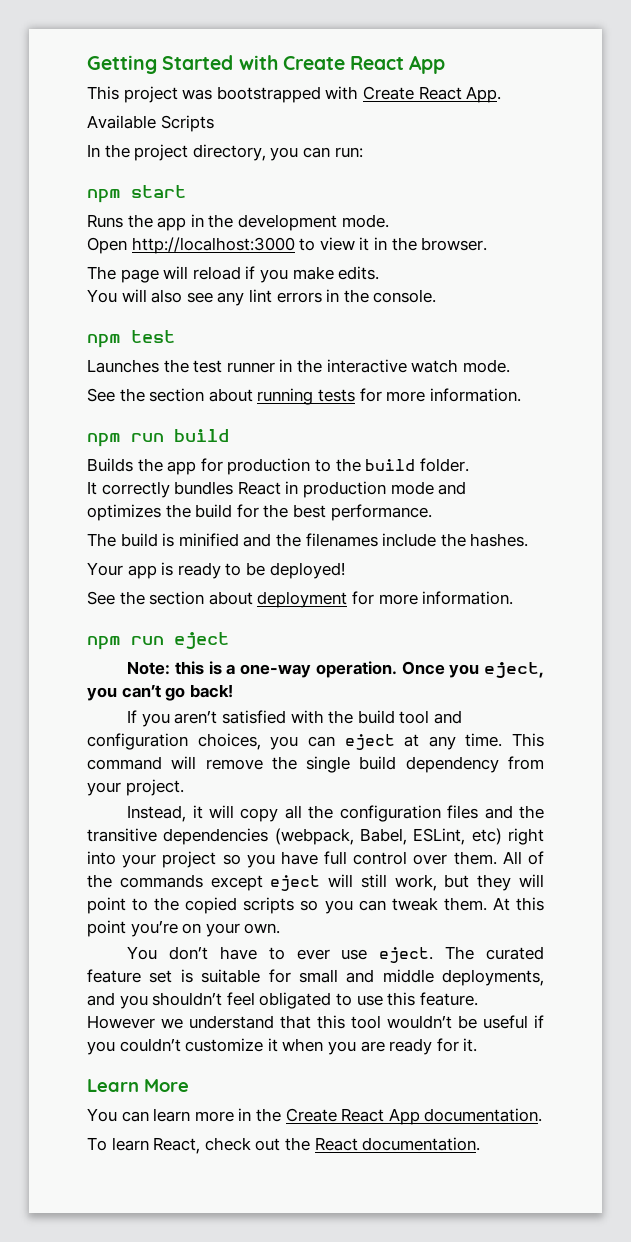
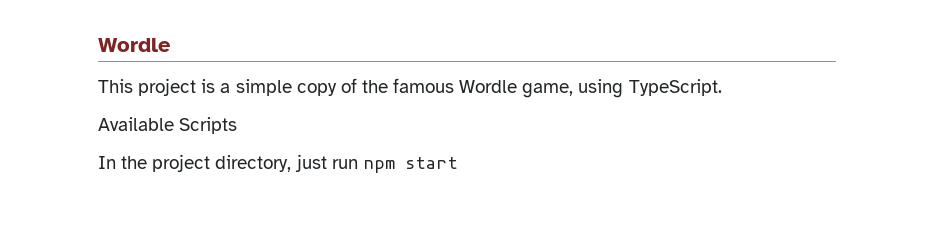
[87,55,446,74] [87,86,502,103] Getting Started with Create React App // This project was bootstrapped with Create React App. -> [98,38,171,52] [98,78,722,98] Wordle // This project is a simple copy of the famous Wordle game, using TypeScript.
[270,147,363,161] you can run: // -> [294,154,358,172] just run
[87,214,389,231] [87,237,488,254] [87,266,380,283] [87,289,437,306] [87,330,175,348] [87,359,510,373] [87,388,521,405] [87,429,229,447] [87,458,469,475] [87,481,467,498] [87,504,432,521] [87,533,529,547] [87,562,345,579] [87,591,514,608] [87,632,229,650] [127,661,544,678] [87,684,233,701] [127,710,462,727] [87,733,544,750] [87,756,544,773] [87,779,184,796] [127,805,544,822] [87,828,544,845] [87,851,544,868] [87,874,544,891] [87,897,544,914] [87,920,281,937] [127,946,544,963] [87,969,544,986] [87,992,478,1009] [87,1015,544,1029] [87,1038,478,1055] [87,1079,189,1092] [87,1108,543,1125] [87,1137,481,1154] // Runs the app in the development mode. // Open http://localhost:3000 to view it in the browser. // The page will reload if you make edits. // You will also see any lint errors in the console. // npm test // Launches the test runner in the interactive watch mode. // See the section about running tests for more information. // npm run build // Builds the app for production to the build folder. // It correctly bundles React in production mode and optimizes the build for the best performance. // The build is minified and the filenames include the hashes. // Your app is ready to be deployed! // See the section about deployment for more information. // npm run eject // Note: this is a one-way operation. Once you eject, you can’t go back! // If you aren’t satisfied with the build tool and configuration choices, you can eject at any time. This command will remove the single build dependency from your project. // Instead, it will copy all the configuration files and the transitive dependencies (webpack, Babel, ESLint, etc) right into your project so you have full control over them. All of the commands except eject will still work, but they will point to the copied scripts so you can tweak them. At this point you’re on your own. // You don’t have to ever use eject. The curated feature set is suitable for small and middle deployments, and you shouldn’t feel obligated to use this feature. However we understand that this tool wouldn’t be useful if you couldn’t customize it when you are ready for it. // Learn More // You can learn more in the Create React App documentation. // To learn React, check out the React documentation. -> (458, 163) none

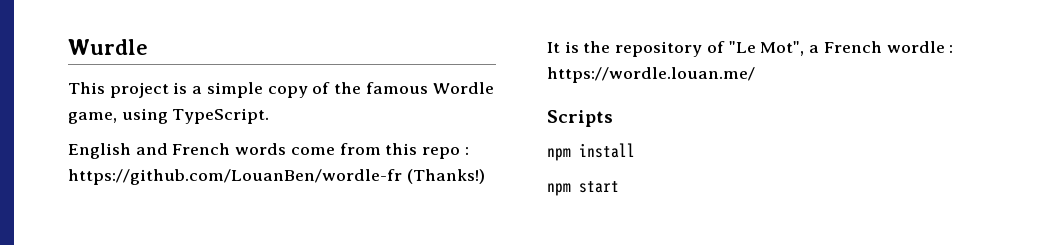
[98,38,171,52] Wordle -> [68,39,148,55] Wurdle
[98,117,238,134] [98,154,358,172] Available Scripts // In the project directory, just run -> [68,143,469,159] [68,169,485,185] [547,41,954,57] [547,67,755,83] [547,110,613,127] [547,143,635,161] English and French words come from this repo : https://github.com/LouanBen/wordle-fr (Thanks!) It is the repository of "Le Mot", a French wordle : https://wordle.louan.me/ // Scripts // npm install //

